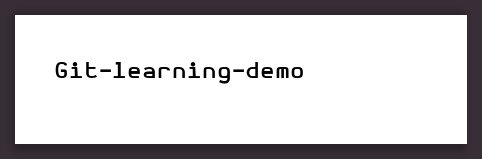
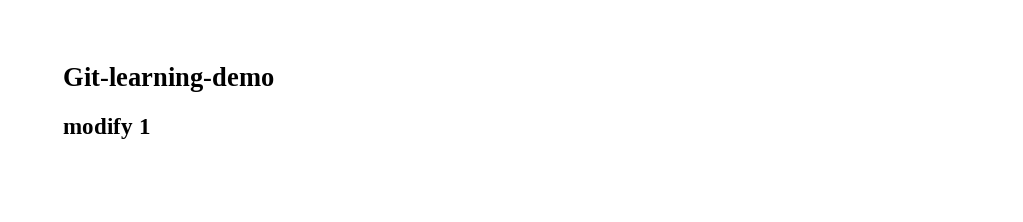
(305, 73) none -> [63,118,152,139] // modify 1

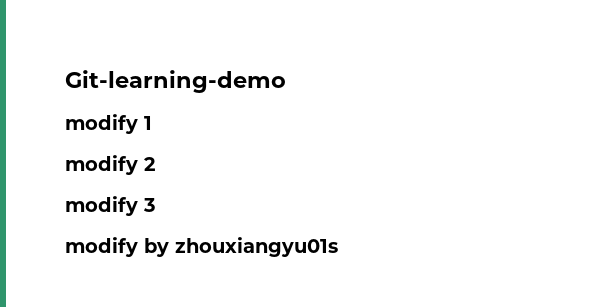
(152, 126) none -> [65,155,156,175] [65,196,156,216] [65,237,338,257] // modify 2 // modify 3 // modify by zhouxiangyu01s

